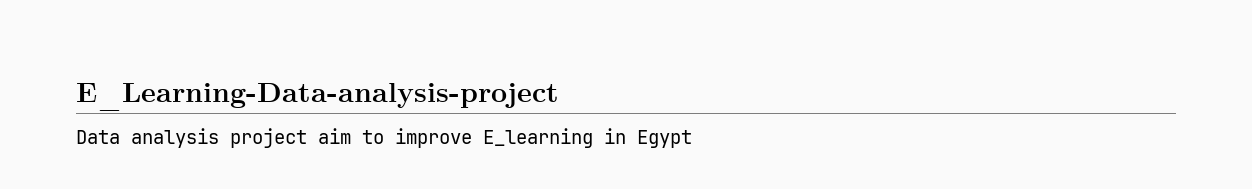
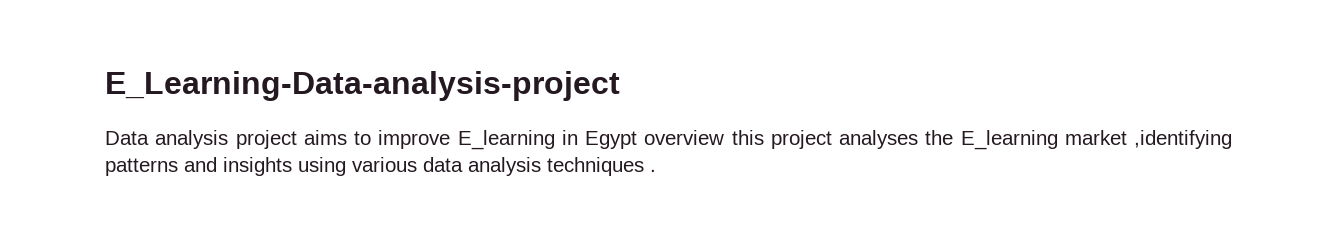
[318,128,351,144] aim -> [303,130,347,145] aims
(692, 139) none -> [644,130,1232,150] [105,157,656,176] overview this project analyses the E_learning market ,identifying patterns and insights using various data analysis techniques .

